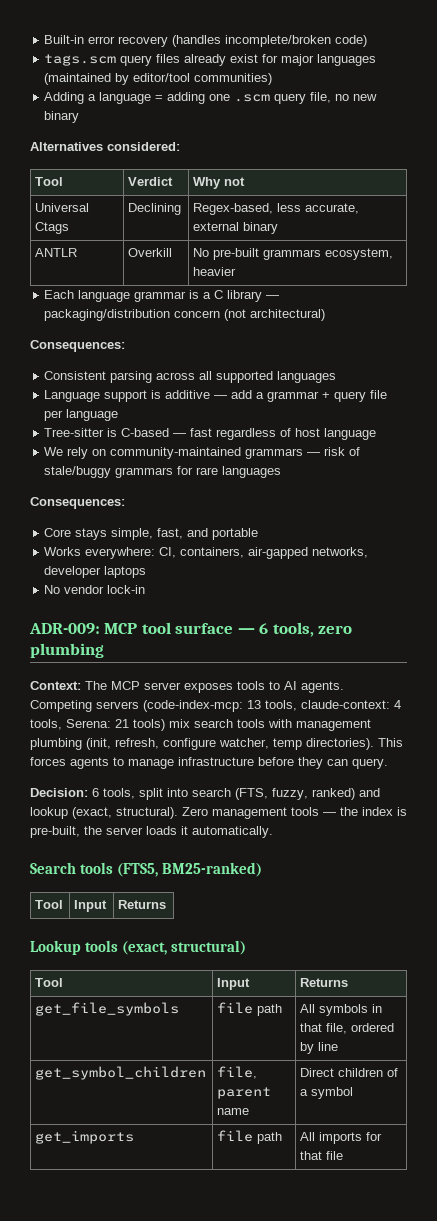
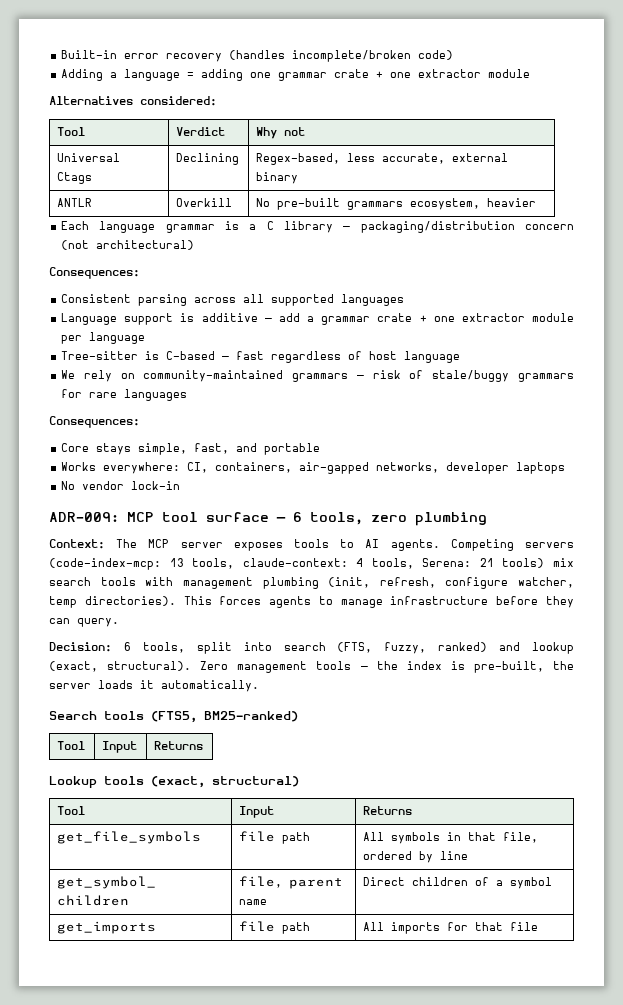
[44,54,377,66] [44,73,273,85] // tags.scm query files already exist for major languages (maintained by editor/tool communities) -> (454, 55) none
[234,92,378,104] [44,111,80,123] .scm query file, no new binary -> [278,69,531,81] grammar crate + one extractor module
[322,390,388,402] + query file -> [377,313,574,322] crate + one extractor module

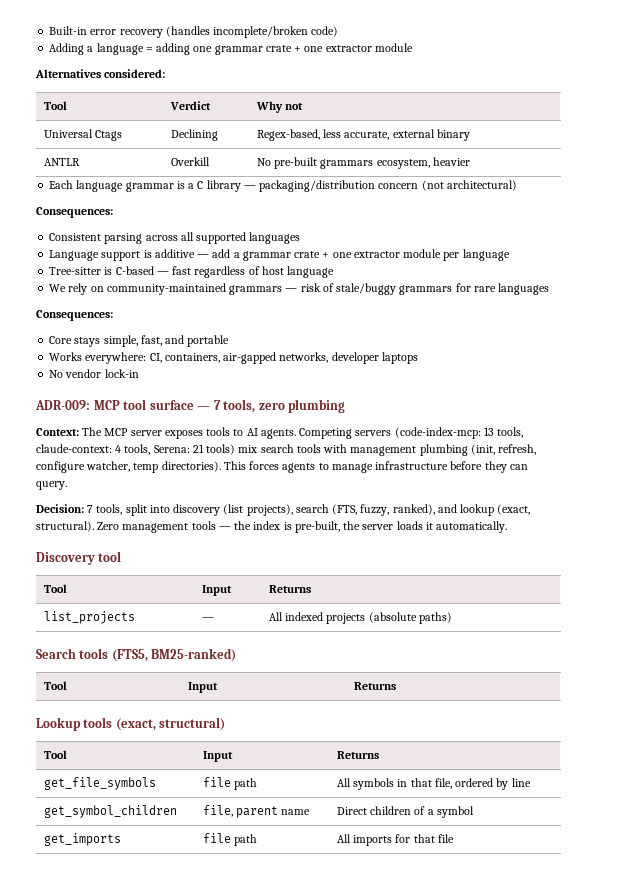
[293,512,302,522] 6 -> [213,400,221,410] 7
[123,642,131,651] 6 -> [87,505,94,513] 7
(272, 646) none -> [173,504,293,516] discovery (list projects),
[438,642,488,652] ranked) -> [392,504,435,515] ranked),
(259, 686) none -> [36,551,122,565] [43,584,67,593] [201,585,232,596] [268,585,311,593] [43,611,135,624] [201,617,214,621] [268,612,452,624] // Discovery tool // Tool | Input | Returns // list_projects | — | All indexed projects (absolute paths)

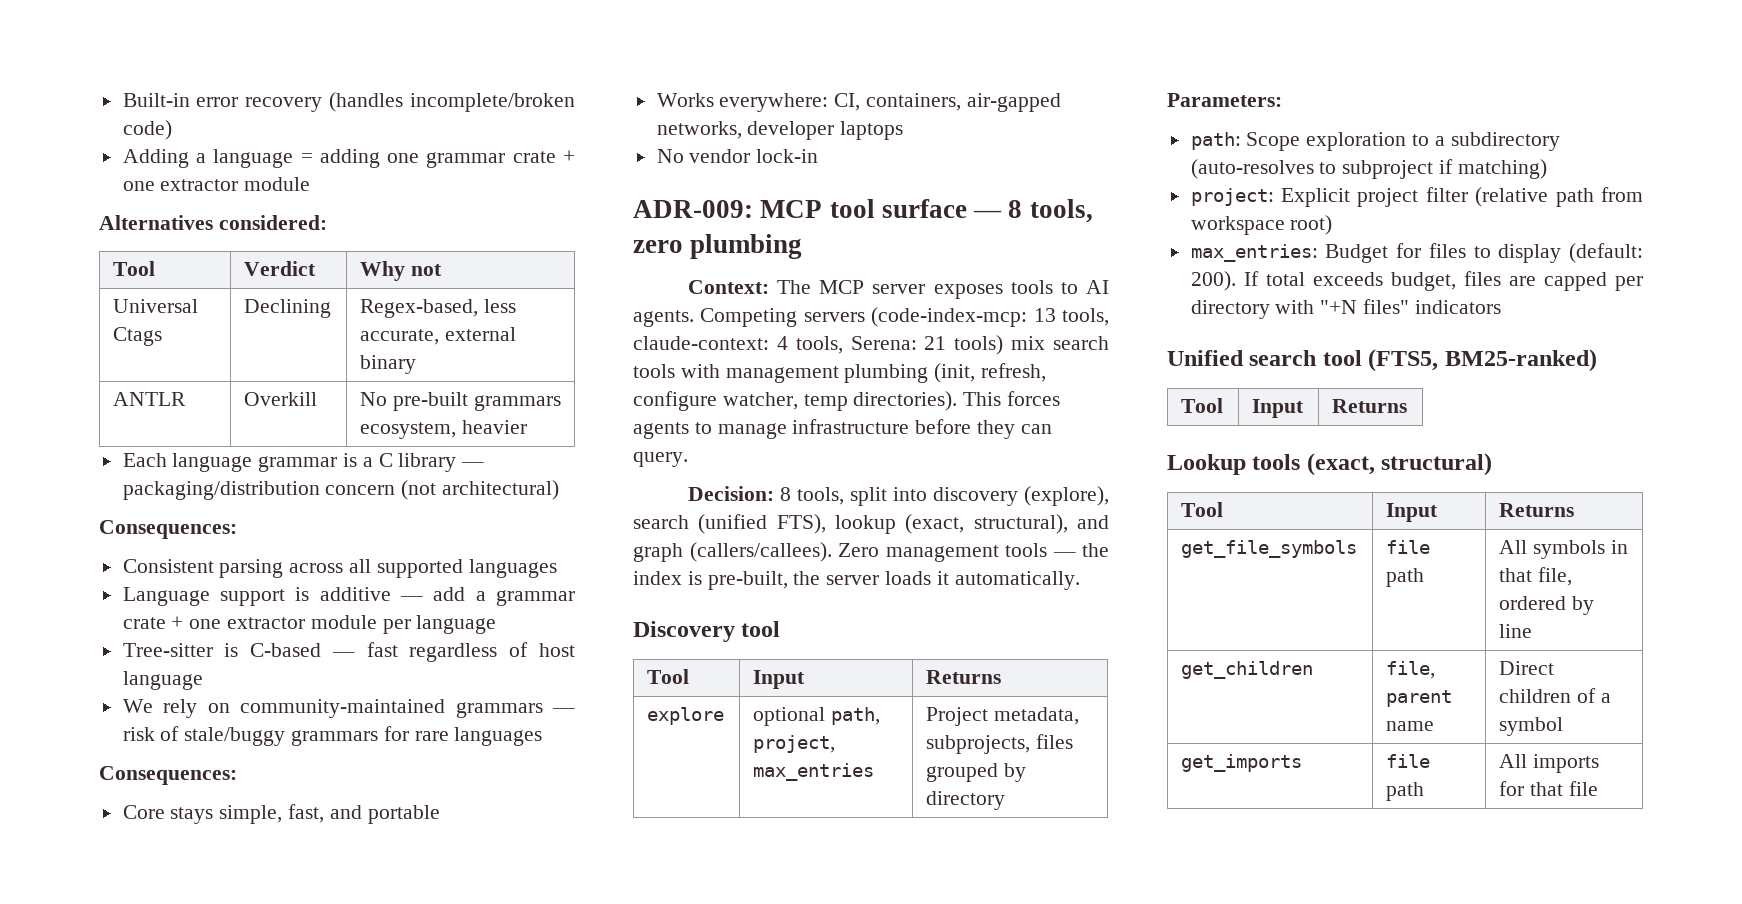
[213,400,221,410] 7 -> [1008,200,1023,218] 8
[87,505,94,513] 7 -> [779,487,791,501] 8
[223,504,531,516] [36,521,94,532] (list projects), search (FTS, fuzzy, ranked), and lookup (exact, structural). -> [1023,486,1109,506] [633,514,1109,534] [633,542,832,562] (explore), search (unified FTS), lookup (exact, structural), and graph (callers/callees).
[43,611,135,624] [201,617,214,621] [268,612,452,624] [36,648,109,659] list_projects | — | All indexed projects (absolute paths) // Search tools -> [647,707,725,725] [753,707,880,726] [753,735,836,753] [753,763,875,781] [926,707,1079,726] [926,734,1073,754] [926,763,1026,782] [926,791,1006,810] [1167,93,1282,107] [1190,132,1560,151] [1190,159,1547,179] [1190,187,1643,207] [1190,215,1333,235] [1190,243,1643,263] [1190,271,1643,291] [1190,299,1501,319] [1167,350,1362,366] explore | optional path, project, max_entries | Project metadata, subprojects, files grouped by directory // Parameters: // path: Scope exploration to a subdirectory (auto-resolves to subproject if matching) // project: Explicit project filter (relative path from workspace root) // max_entries: Budget for files to display (default: 200). If total exceeds budget, files are capped per directory with "+N files" indicators // Unified search tool
[43,805,177,818] get_symbol_children -> [1181,661,1314,679] get_children

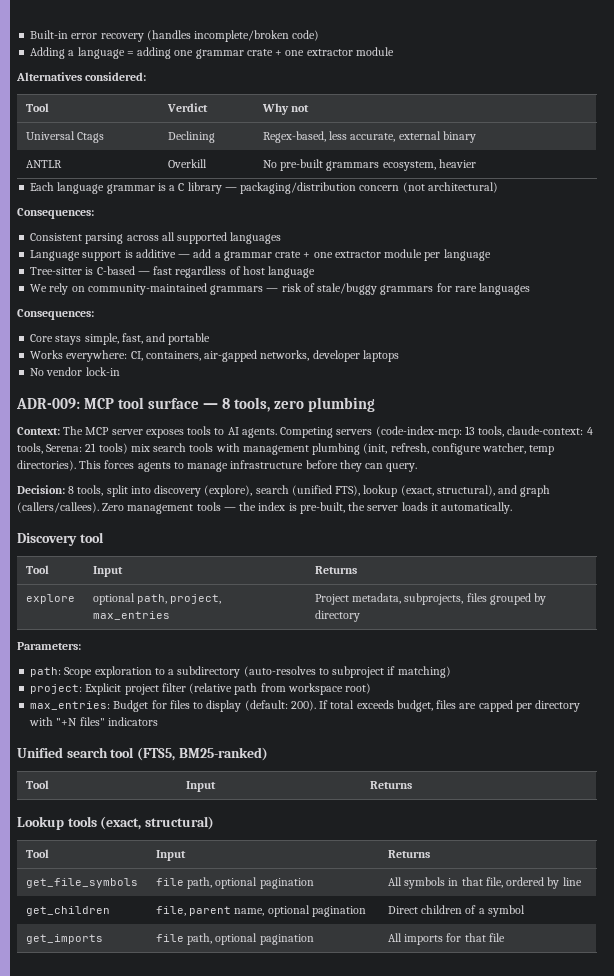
[1386,568,1425,587] path -> [187,877,314,889] path, optional pagination
[1386,721,1435,731] name -> [234,905,366,917] name, optional pagination
[1386,782,1425,801] path -> [187,933,314,945] path, optional pagination

